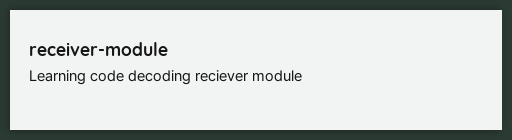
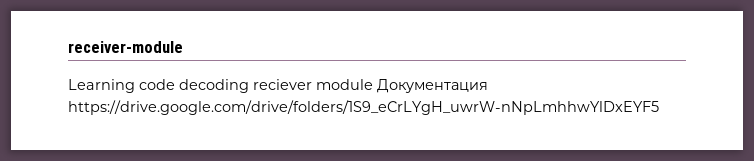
(303, 76) none -> [377,79,488,93] [68,100,659,115] Документация https://drive.google.com/drive/folders/1S9_eCrLYgH_uwrW-nNpLmhhwYlDxEYF5

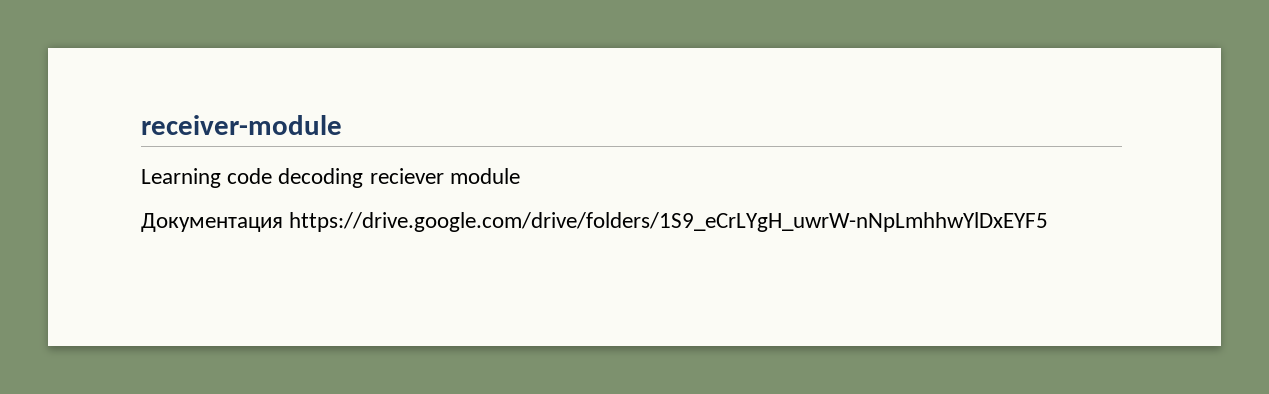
(373, 84) none -> (520, 176) //

